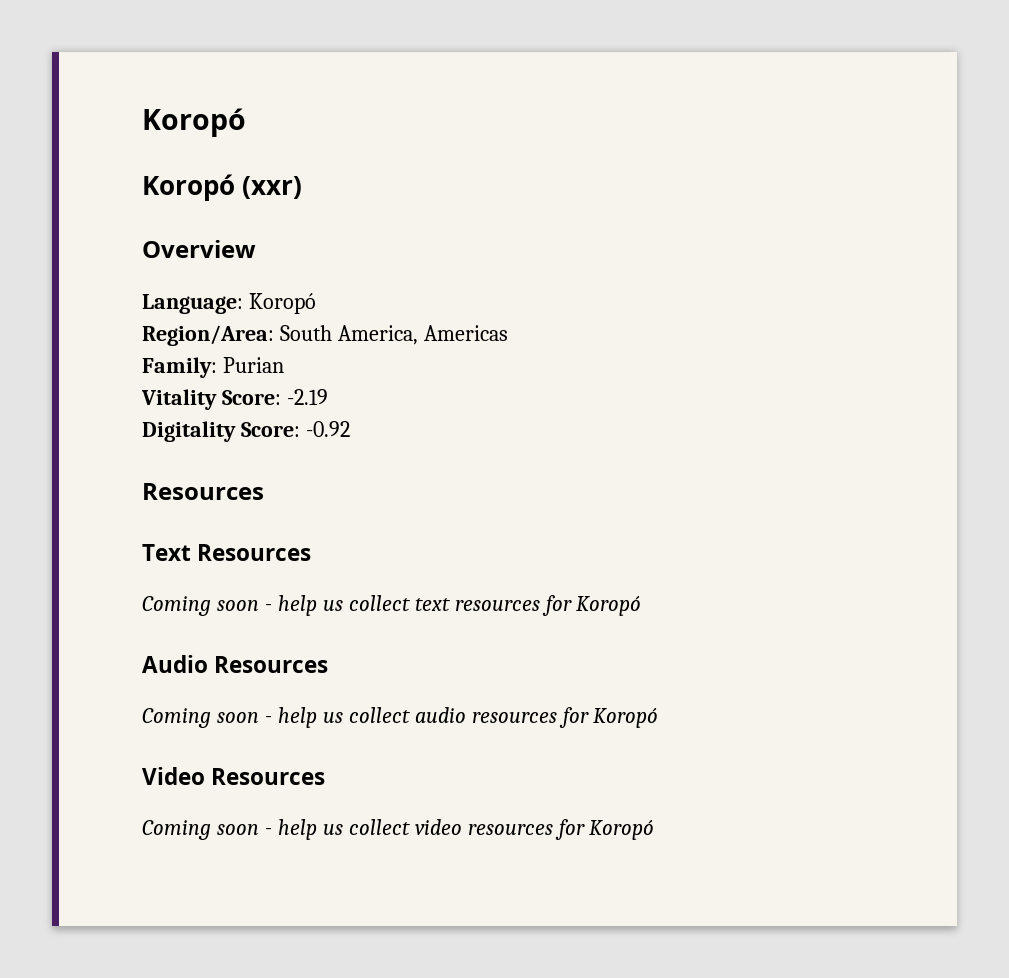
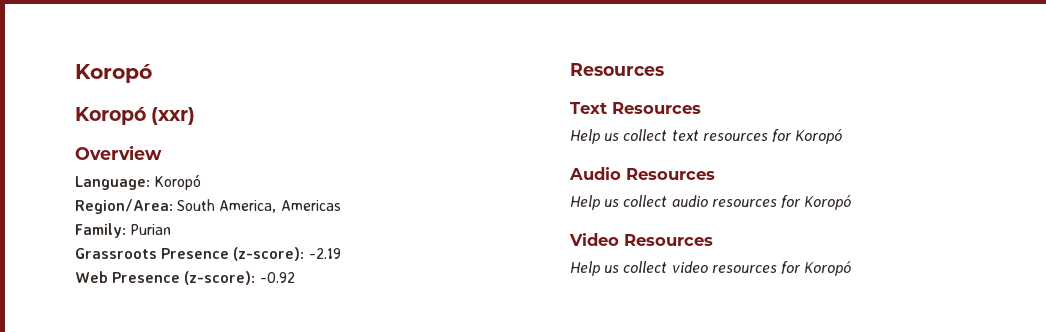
[141,389,328,410] [142,421,300,442] Vitality Score: -2.19 // Digitality Score: -> [75,247,341,261] [75,271,256,285] Grassroots Presence (z-score): -2.19 // Web Presence (z-score):
[142,595,317,616] Coming soon - help -> [570,129,600,144] Help
[142,707,317,728] Coming soon - help -> [570,195,600,210] Help
[142,819,317,840] Coming soon - help -> [570,261,600,276] Help

